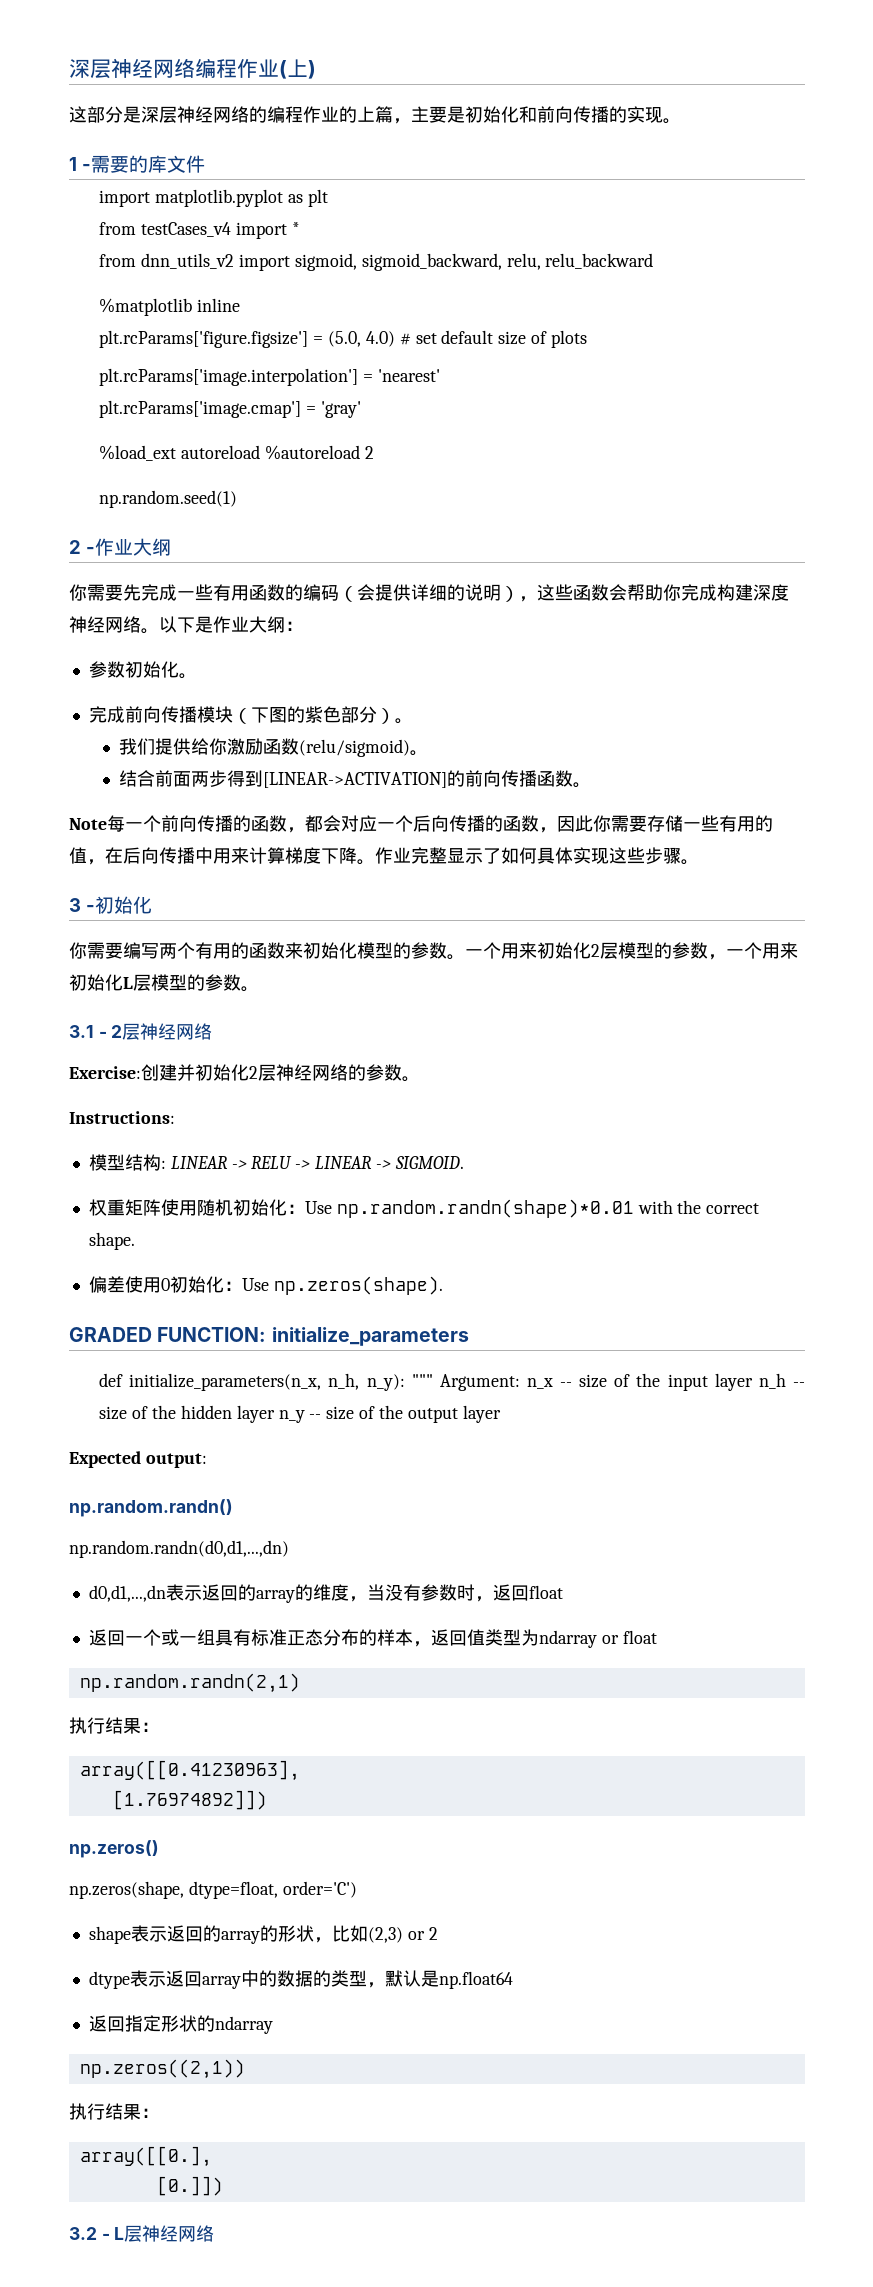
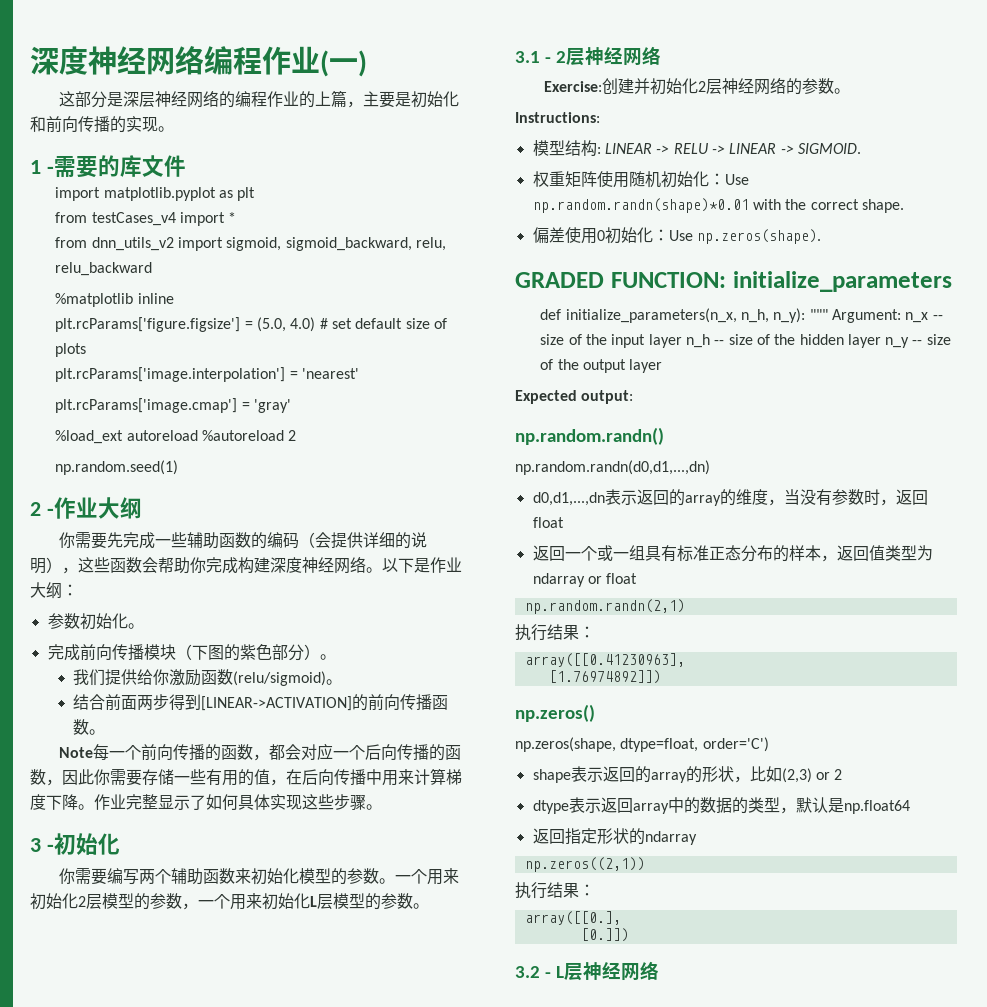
[69,59,111,79] 深层 -> [30,46,88,75] 深度
[287,59,308,77] 上 -> [329,58,358,72] 一
[213,584,249,601] 有用 -> [186,532,219,549] 辅助
[195,942,249,959] 有用的 -> [170,868,203,885] 辅助

